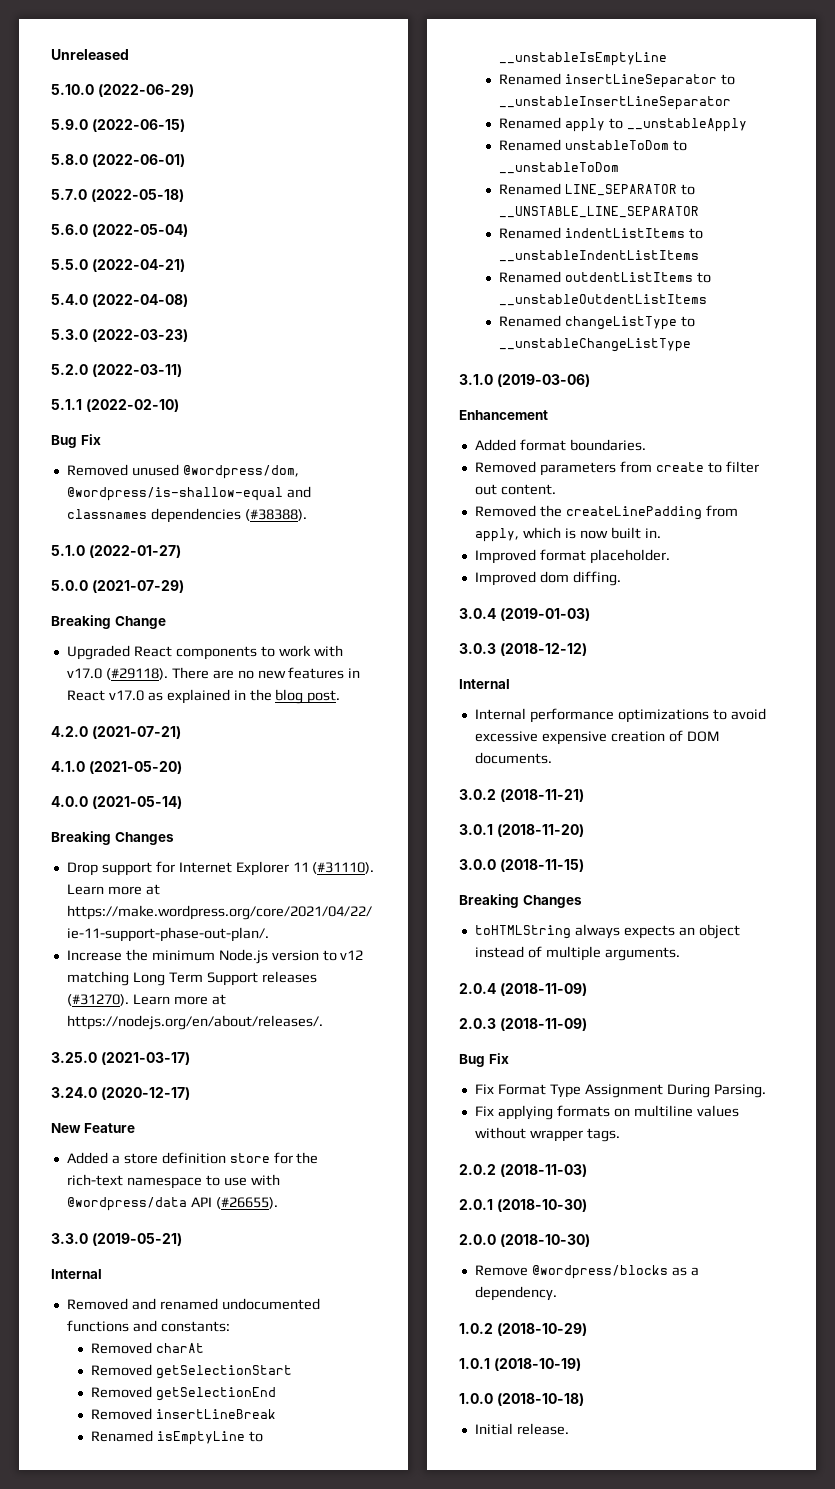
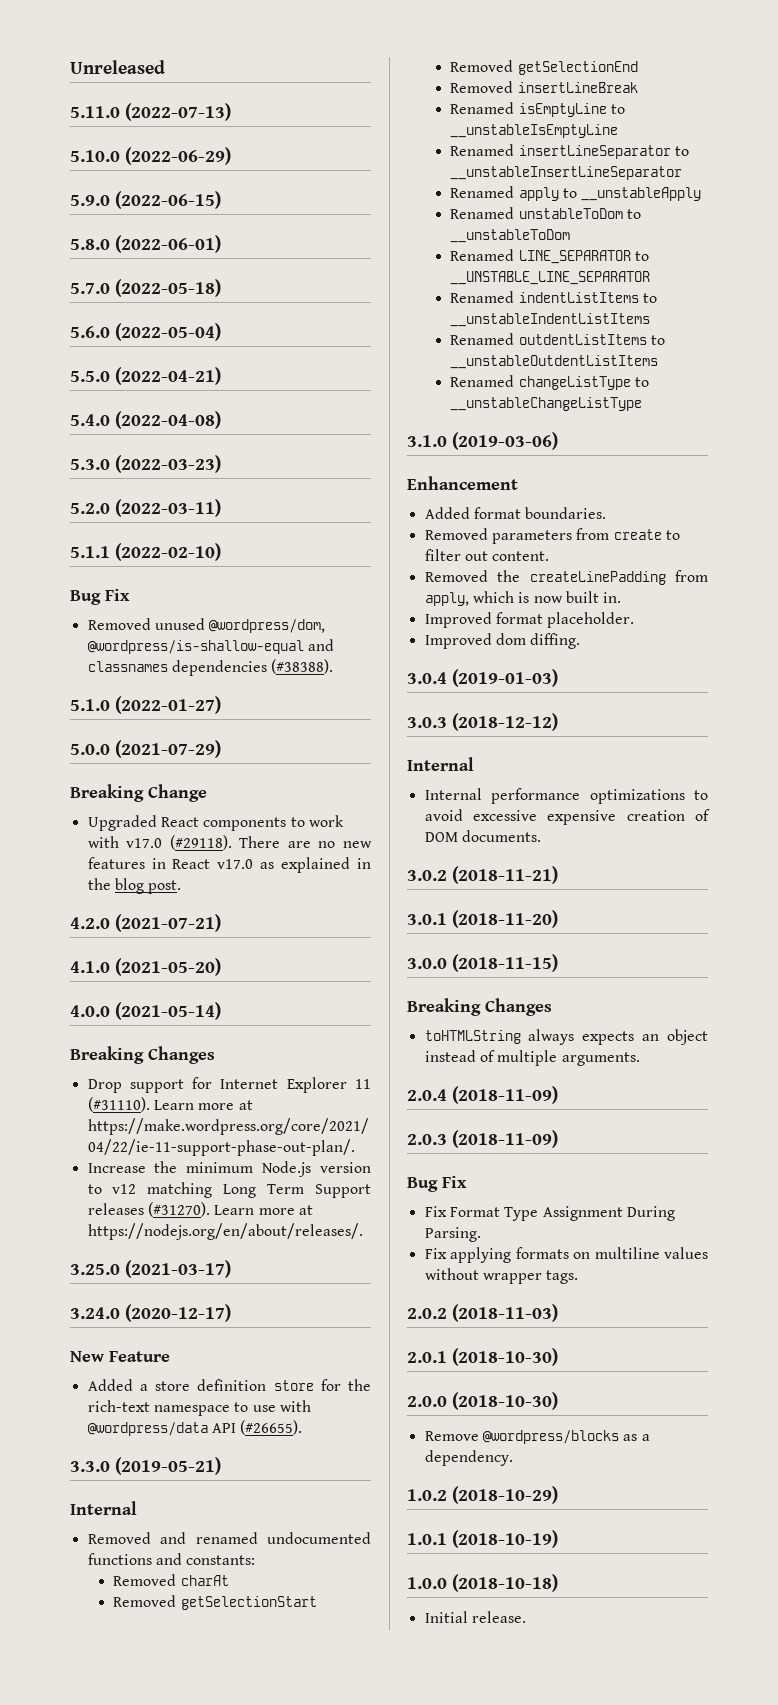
(129, 54) none -> [70,103,231,121] // 5.11.0 (2022-07-13)

